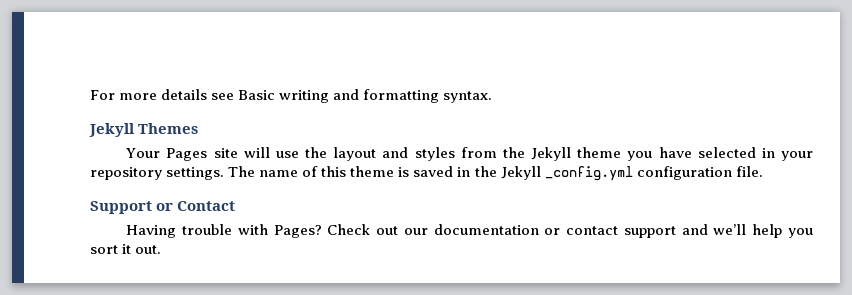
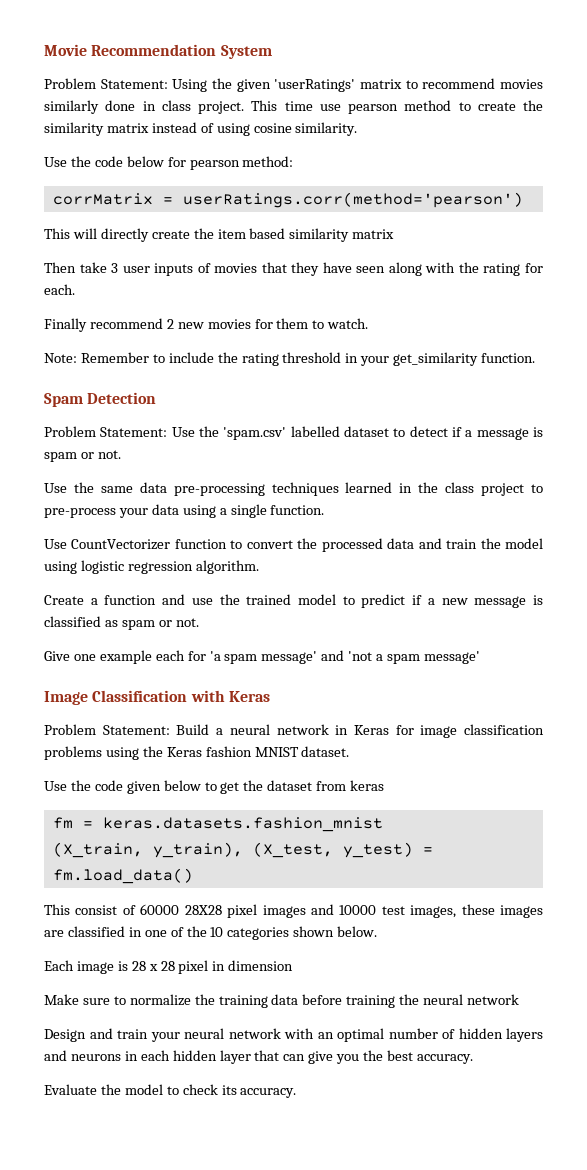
[90,89,493,103] [89,123,199,137] [126,147,814,161] [90,166,763,181] [90,201,236,214] [126,224,813,238] [90,244,162,254] For more details see Basic writing and formatting syntax. // Jekyll Themes // Your Pages site will use the layout and styles from the Jekyll theme you have selected in your repository settings. The name of this theme is saved in the Jekyll _config.yml configuration file. // Support or Contact // Having trouble with Pages? Check out our documentation or contact support and we’ll help you sort it out. -> [44,44,272,59] [44,78,543,92] [44,100,543,114] [44,122,358,136] [44,156,294,170] [52,192,523,208] [44,228,395,242] [44,262,544,276] [44,284,75,295] [44,318,369,332] [44,352,536,366] [44,392,157,407] [44,426,543,440] [44,450,121,462] [44,482,544,496] [44,504,325,518] [44,538,543,552] [44,560,259,574] [44,594,543,608] [44,616,199,630] [44,650,480,664] [44,690,270,705] [44,724,544,738] [44,746,350,760] [44,780,385,794] [52,817,383,832] [52,842,433,858] [52,868,193,884] [44,904,544,918] [44,926,378,940] [44,960,294,974] [44,994,520,1008] [44,1028,543,1042] [44,1050,473,1064] [44,1084,297,1098] Movie Recommendation System // Problem Statement: Using the given 'userRatings' matrix to recommend movies similarly done in class project. This time use pearson method to create the similarity matrix instead of using cosine similarity. // Use the code below for pearson method: // corrMatrix = userRatings.corr(method='pearson') // This will directly create the item based similarity matrix // Then take 3 user inputs of movies that they have seen along with the rating for each. // Finally recommend 2 new movies for them to watch. // Note: Remember to include the rating threshold in your get_similarity function. // Spam Detection // Problem Statement: Use the 'spam.csv' labelled dataset to detect if a message is spam or not. // Use the same data pre-processing techniques learned in the class project to pre-process your data using a single function. // Use CountVectorizer function to convert the processed data and train the model using logistic regression algorithm. // Create a function and use the trained model to predict if a new message is classified as spam or not. // Give one example each for 'a spam message' and 'not a spam message' // Image Classification with Keras // Problem Statement: Build a neural network in Keras for image classification problems using the Keras fashion MNIST dataset. // Use the code given below to get the dataset from keras // fm = keras.datasets.fashion_mnist // (X_train, y_train), (X_test, y_test) = fm.load_data() // This consist of 60000 28X28 pixel images and 10000 test images, these images are classified in one of the 10 categories shown below. // Each image is 28 x 28 pixel in dimension // Make sure to normalize the training data before training the neural network // Design and train your neural network with an optimal number of hidden layers and neurons in each hidden layer that can give you the best accuracy. // Evaluate the model to check its accuracy.

